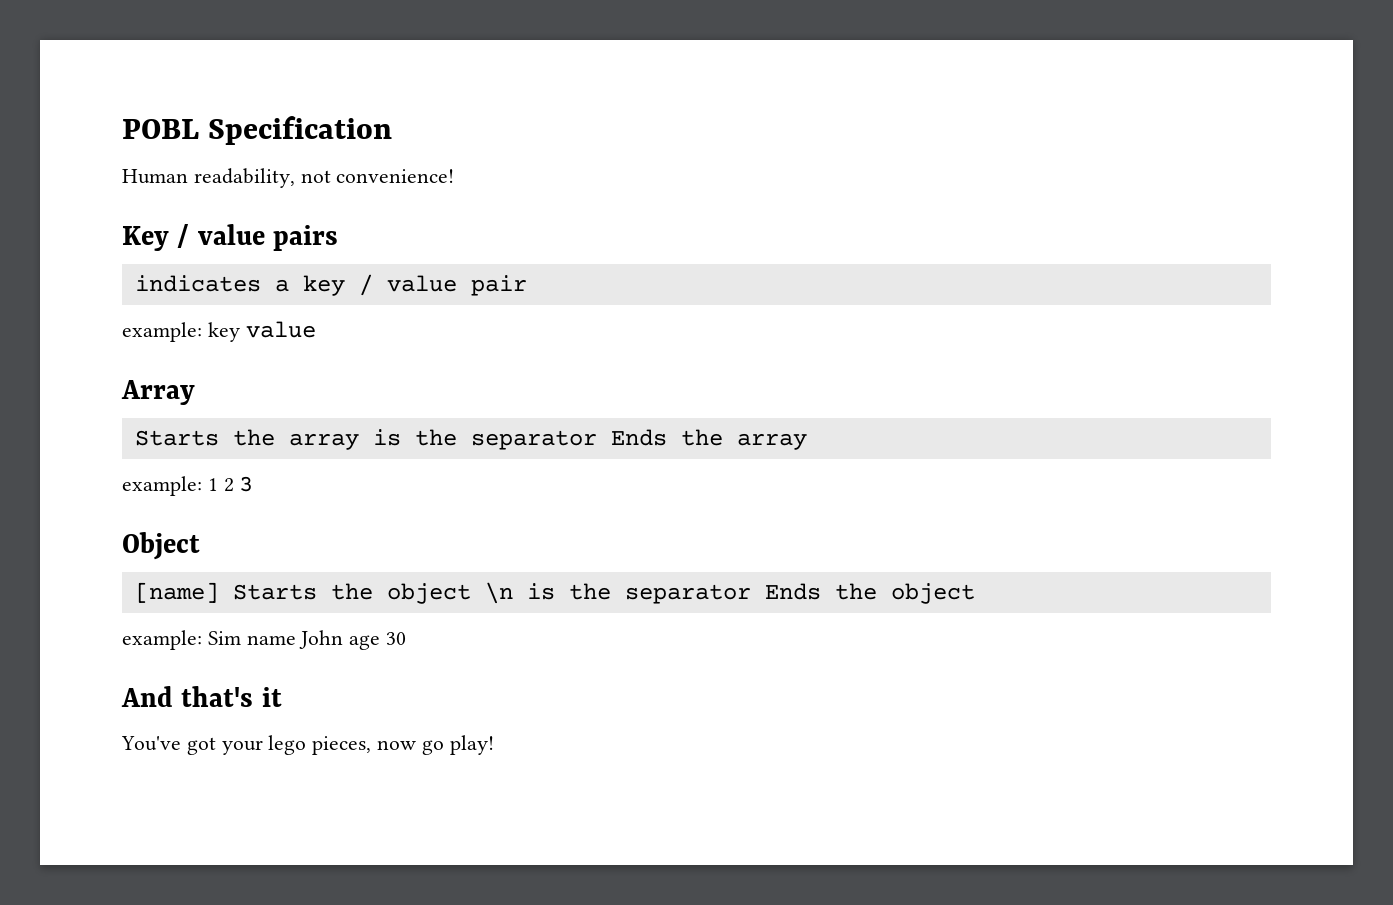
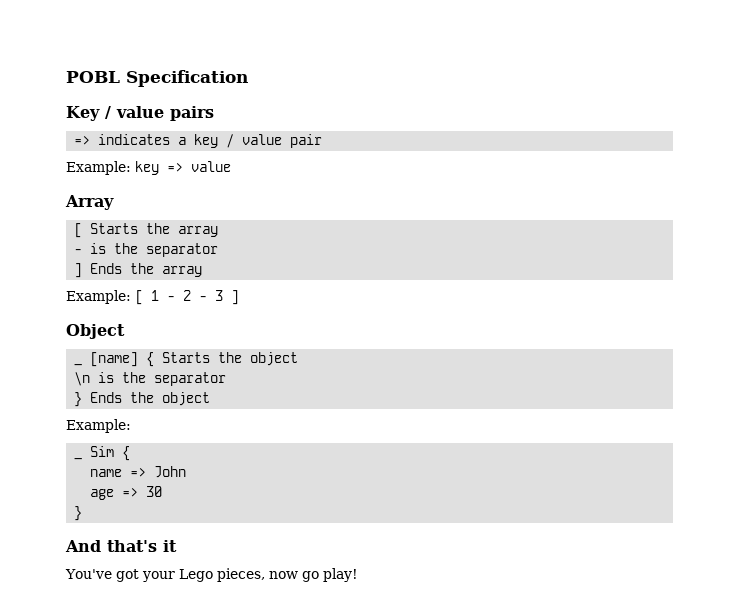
[122,168,455,188] // Human readability, not convenience! -> (248, 78) none
(339, 238) none -> [74,136,91,145] =>
[122,322,240,342] example: key -> [66,161,183,175] Example: key =>
(195, 392) none -> [74,223,83,238] [
[372,429,597,450] is the separator -> [74,243,219,257] [74,263,83,278] // - is the separator // ]
[122,476,234,496] example: 1 2 -> [66,290,207,305] Example: [ 1 - 2 -
(254, 484) none -> [231,290,239,305] ]
[134,582,219,603] [name] -> [74,352,155,367] _ [name] {
(471, 593) none -> (299, 359) //
(751, 594) none -> [74,392,83,407] // }
[122,630,296,650] example: Sim name -> [66,419,131,433] [74,457,83,460] [90,446,131,461] [90,468,147,477] Example: // _ Sim { // name =>
[349,635,381,650] age -> [90,488,139,500] // age =>
(407, 638) none -> [74,506,83,521] // }
[268,735,307,755] lego -> [178,569,213,582] Lego

